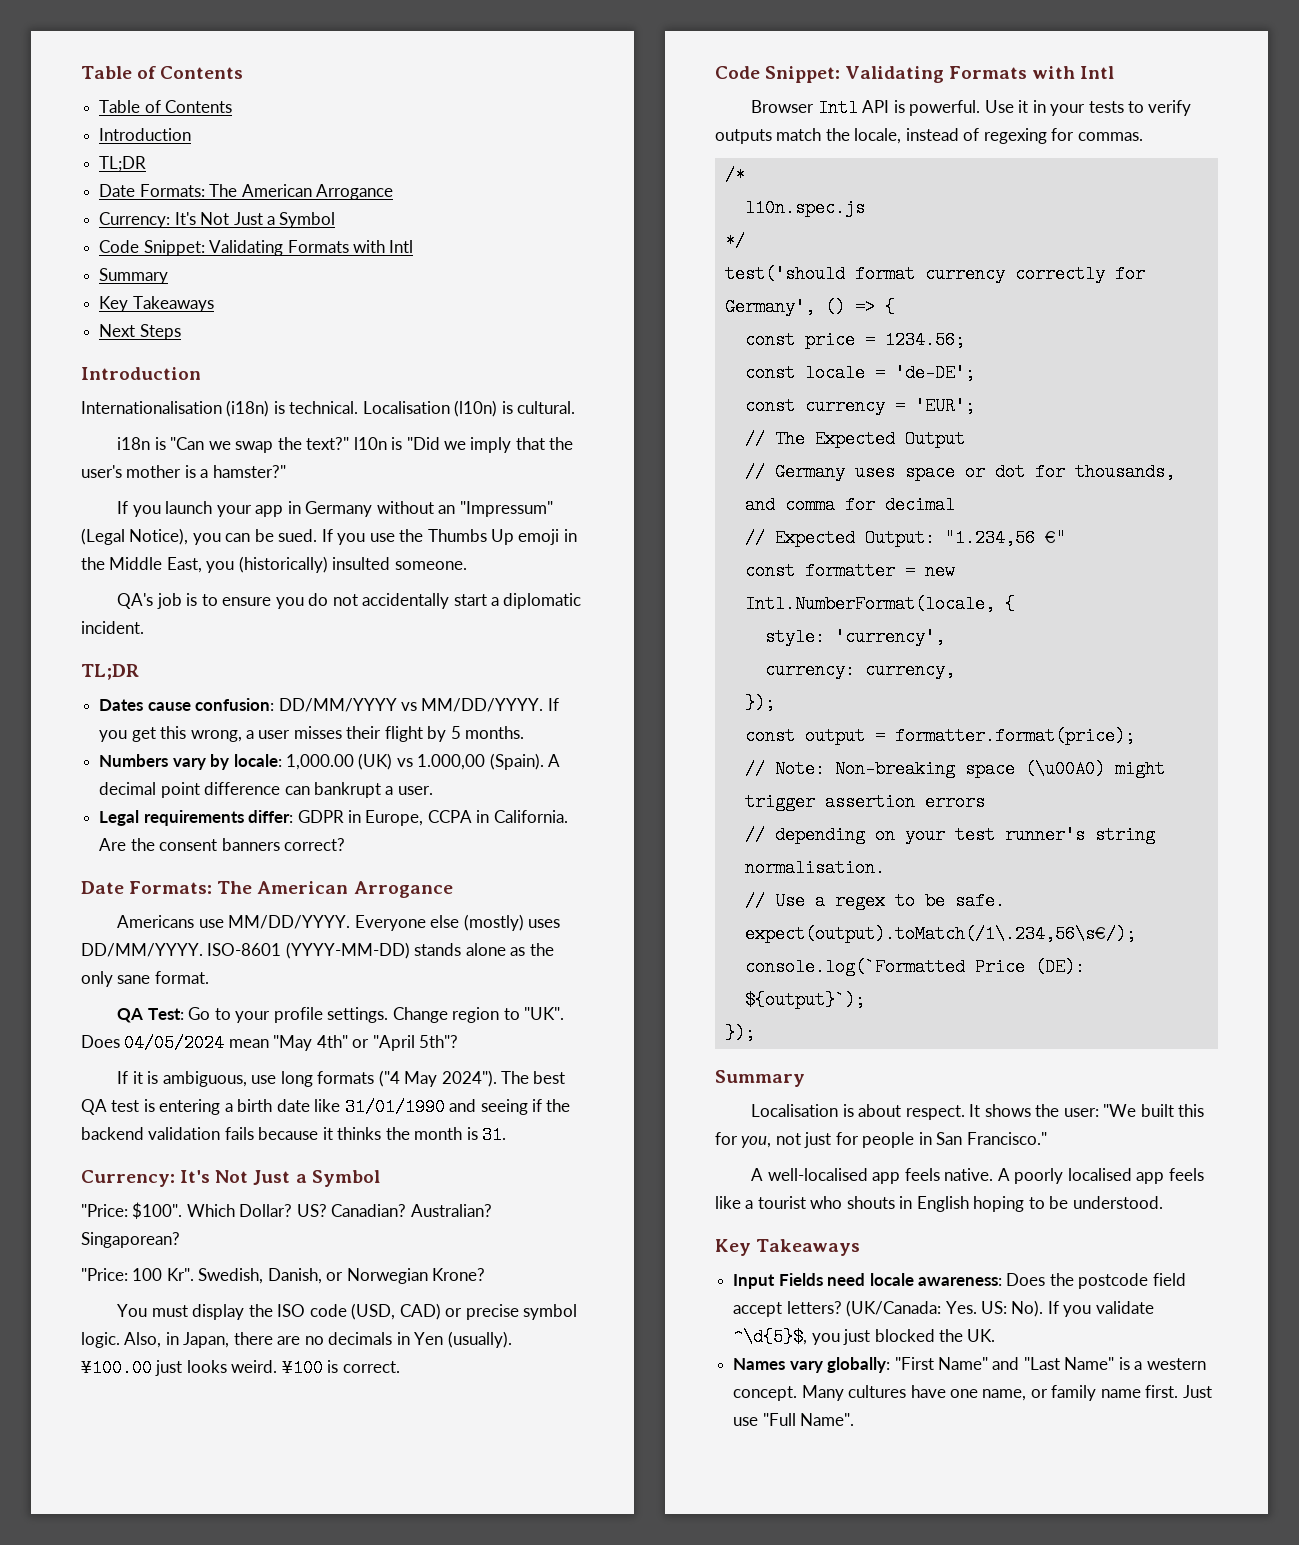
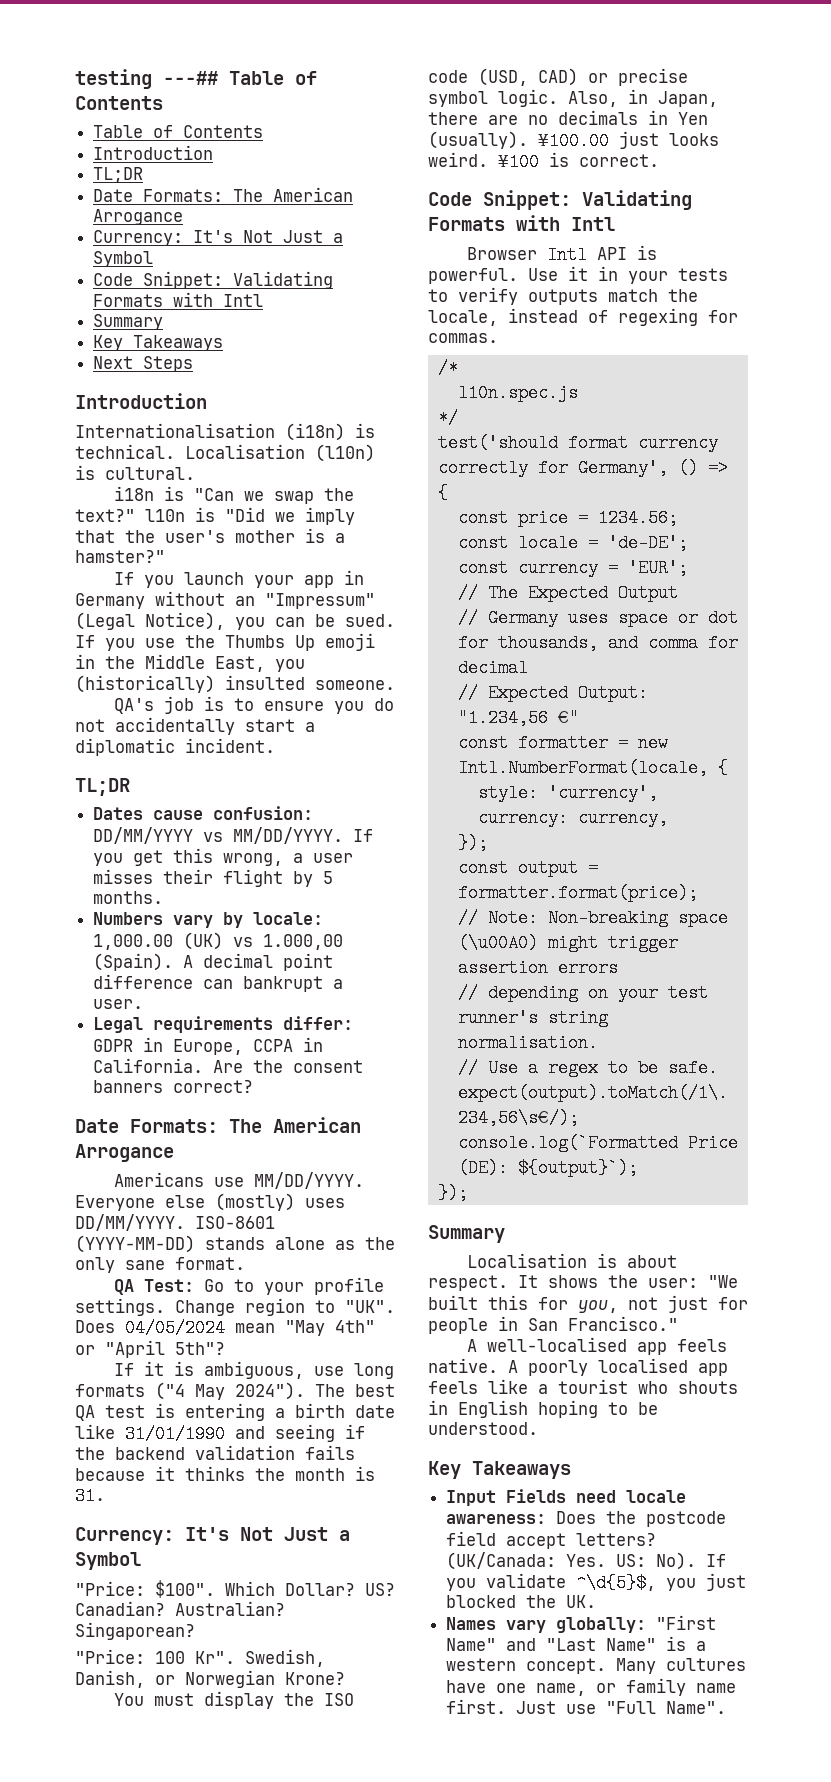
(81, 72) none -> [75,69,218,89] testing ---##

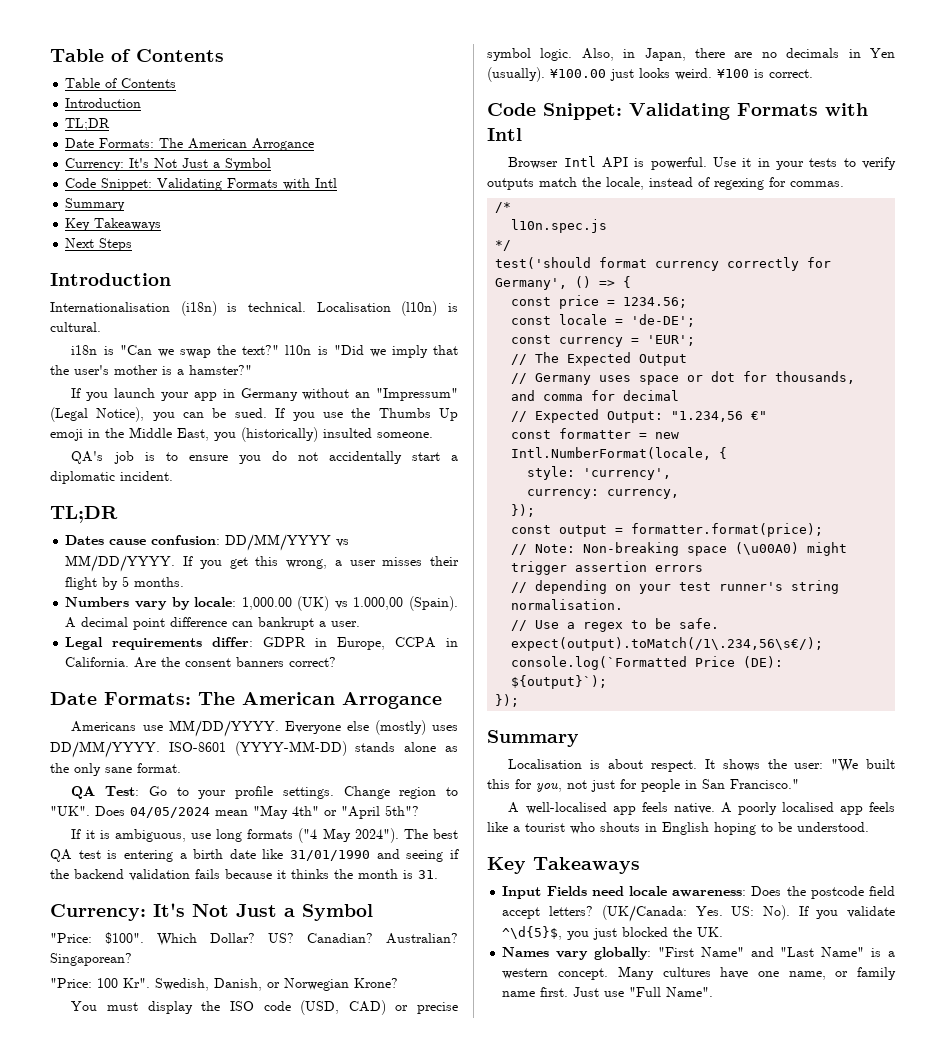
[75,69,218,89] testing ---## -> (50, 55) none

